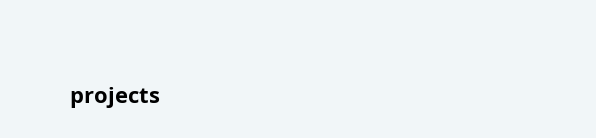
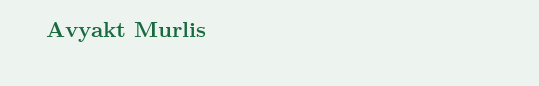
[70,87,160,108] projects -> [46,22,206,42] Avyakt Murlis

